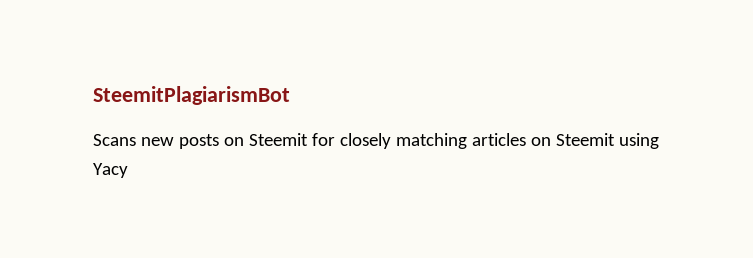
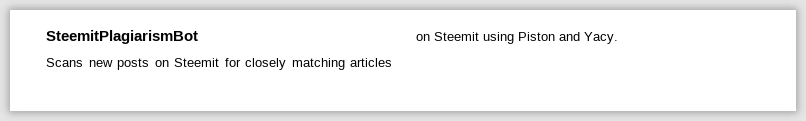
[93,163,128,178] Yacy -> [518,32,618,44] Piston and Yacy.

